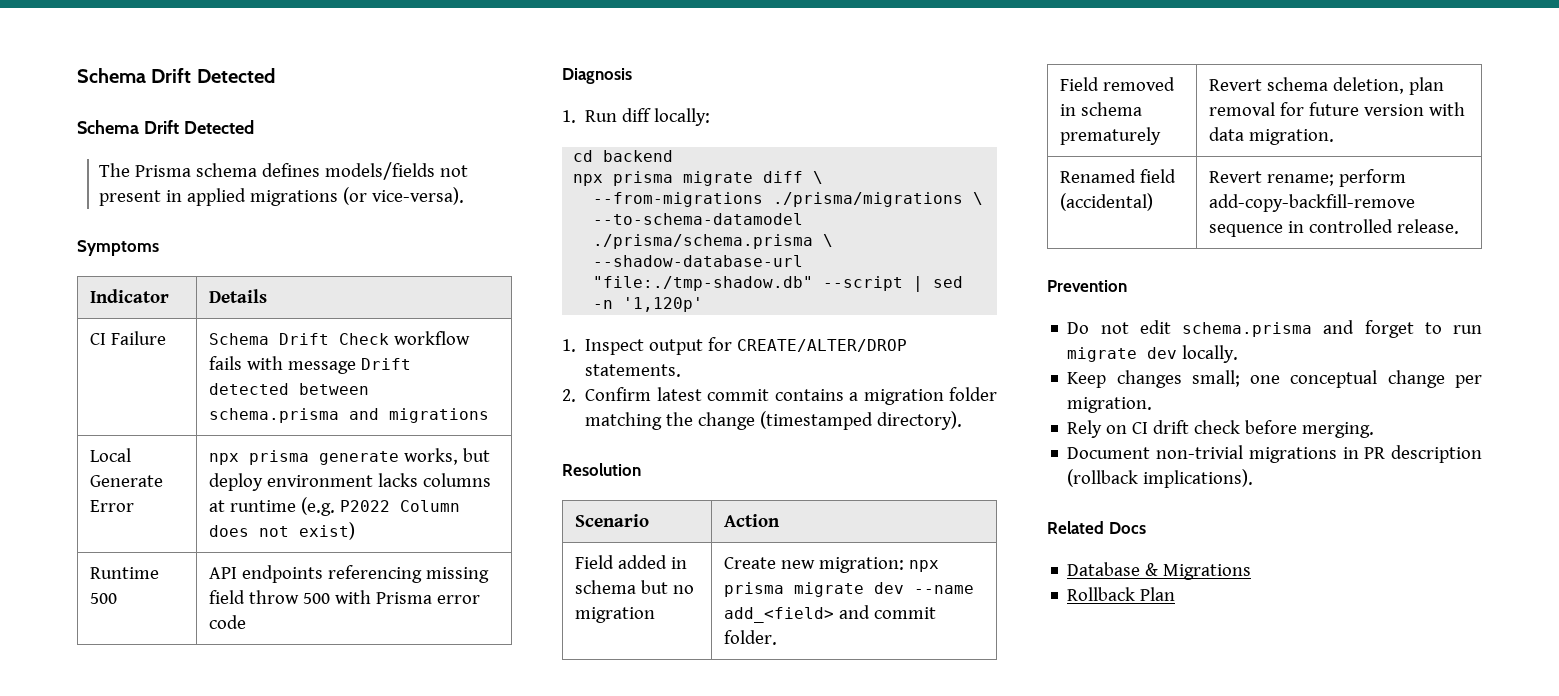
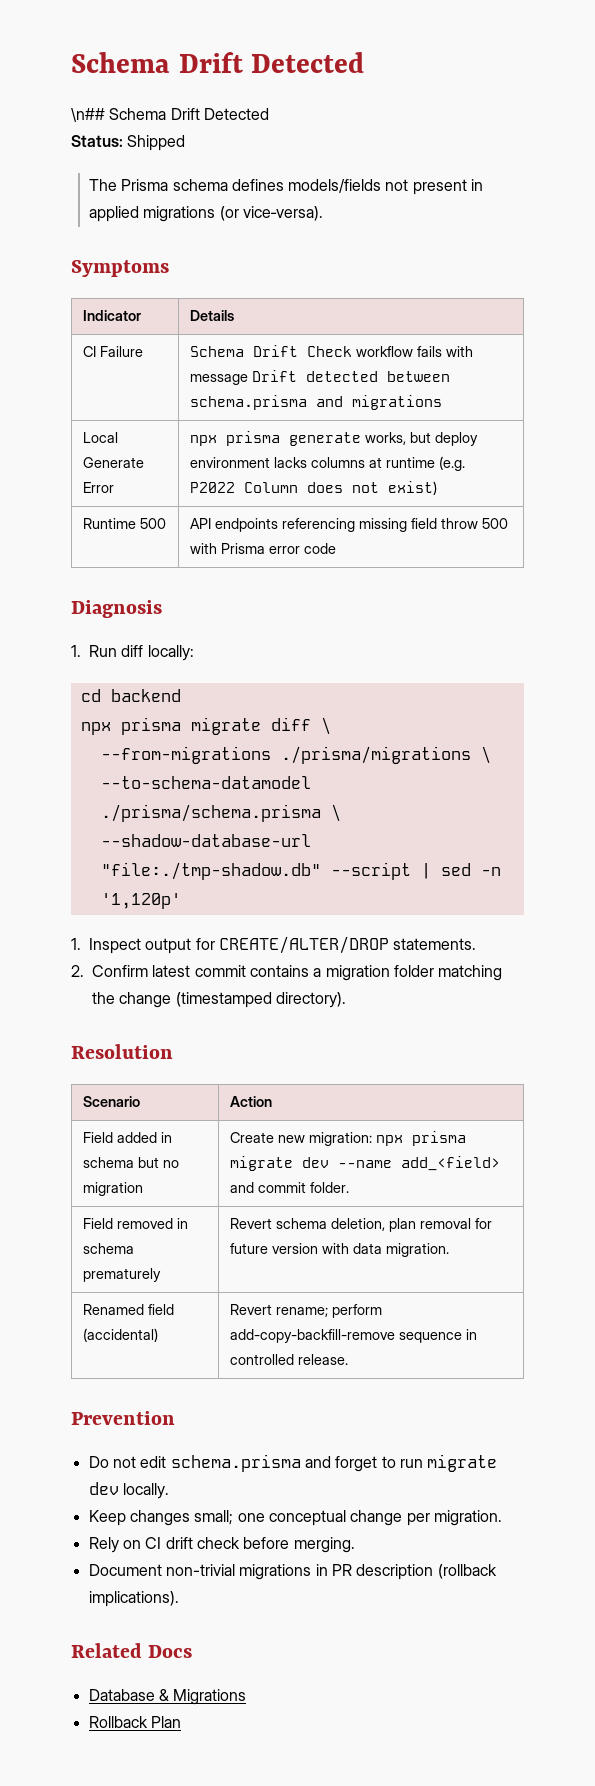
[77,68,275,83] [77,120,254,134] Schema Drift Detected // Schema Drift Detected -> [71,52,365,73] [71,108,269,122] [71,135,186,151] Schema Drift Detected // \n## Schema Drift Detected // Status: Shipped

